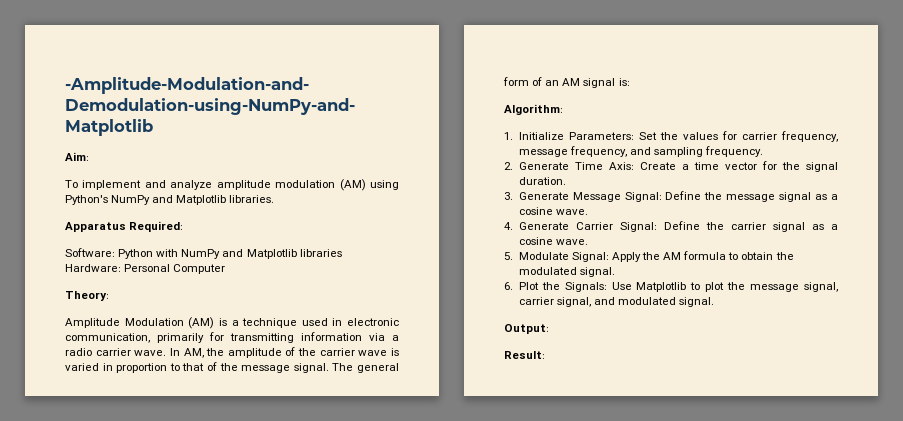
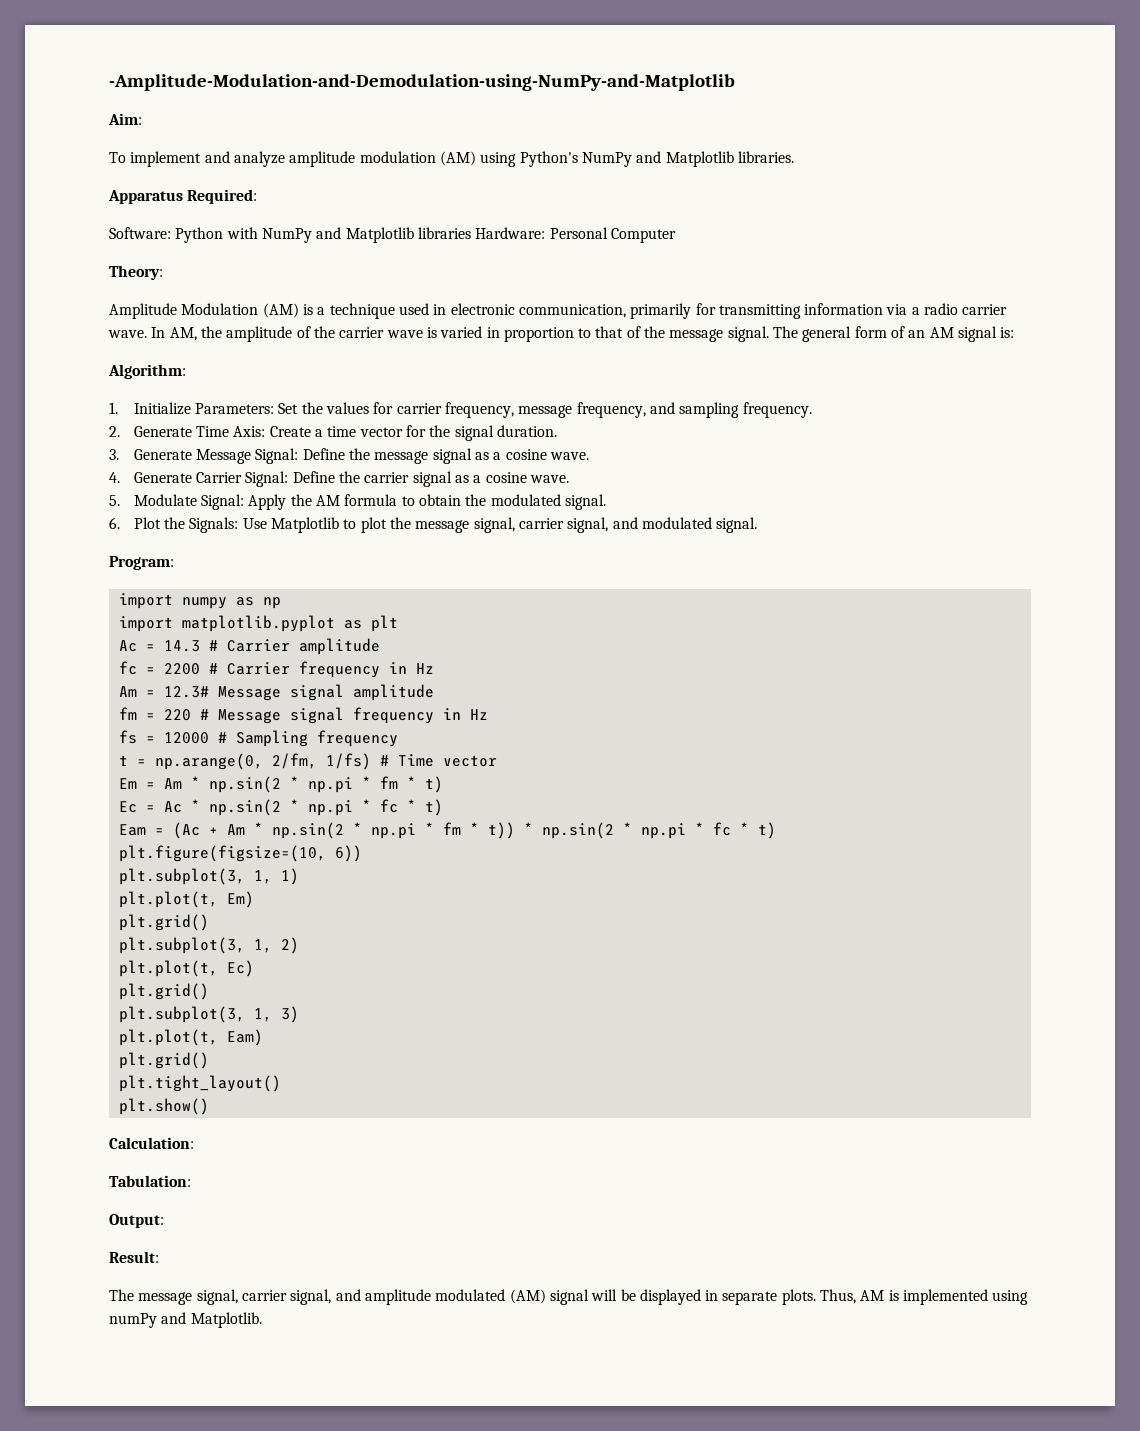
[504,324,549,334] [504,351,545,359] Output: // Result: -> [109,556,174,570] [118,593,281,609] [118,615,398,632] [118,638,380,655] [118,661,434,678] [118,684,434,701] [118,707,488,724] [118,730,398,747] [118,753,497,770] [118,776,443,793] [118,799,443,816] [118,822,776,839] [118,845,362,862] [118,868,299,885] [118,891,254,908] [118,914,209,931] [118,937,299,954] [118,960,254,977] [118,983,209,1000] [118,1006,299,1023] [118,1029,263,1046] [118,1052,209,1069] [118,1075,281,1092] [118,1098,209,1115] [109,1137,194,1149] [109,1175,191,1187] [109,1214,164,1228] [109,1251,159,1263] [109,1289,1029,1305] [109,1312,262,1328] Program: // import numpy as np // import matplotlib.pyplot as plt // Ac = 14.3 # Carrier amplitude // fc = 2200 # Carrier frequency in Hz // Am = 12.3# Message signal amplitude // fm = 220 # Message signal frequency in Hz // fs = 12000 # Sampling frequency // t = np.arange(0, 2/fm, 1/fs) # Time vector // Em = Am * np.sin(2 * np.pi * fm * t) // Ec = Ac * np.sin(2 * np.pi * fc * t) // Eam = (Ac + Am * np.sin(2 * np.pi * fm * t)) * np.sin(2 * np.pi * fc * t) // plt.figure(figsize=(10, 6)) // plt.subplot(3, 1, 1) // plt.plot(t, Em) // plt.grid() // plt.subplot(3, 1, 2) // plt.plot(t, Ec) // plt.grid() // plt.subplot(3, 1, 3) // plt.plot(t, Eam) // plt.grid() // plt.tight_layout() // plt.show() // Calculation: // Tabulation: // Output: // Result: // The message signal, carrier signal, and amplitude modulated (AM) signal will be displayed in separate plots. Thus, AM is implemented using numPy and Matplotlib.

